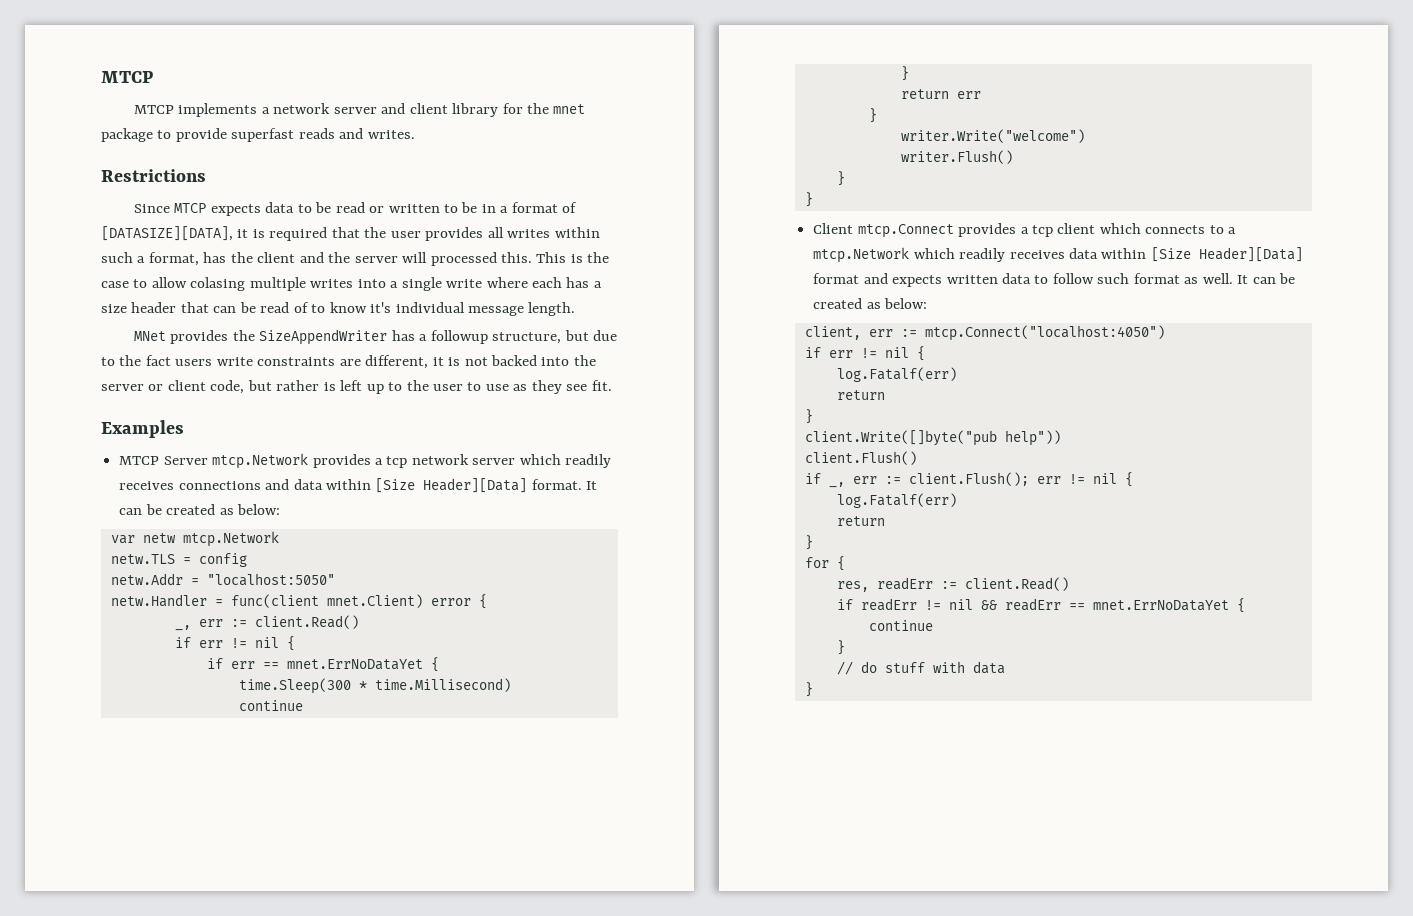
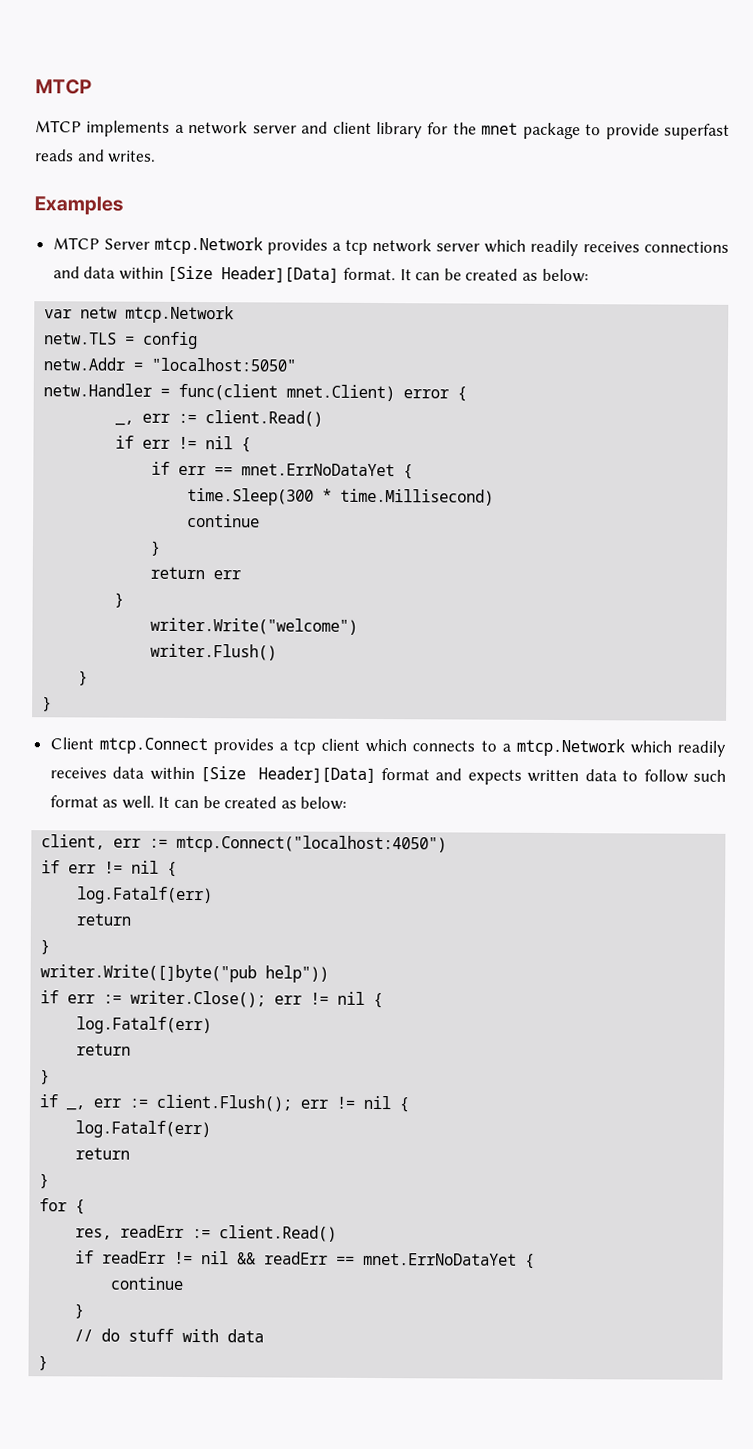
[101,169,206,182] [133,202,578,216] [101,226,600,241] [101,252,610,266] [101,277,602,291] [101,302,576,316] [133,329,617,345] [101,355,596,369] [101,380,612,394] // Restrictions // Since MTCP expects data to be read or written to be in a format of [DATASIZE][DATA], it is required that the user provides all writes within such a format, has the client and the server will processed this. This is the case to allow colasing multiple writes into a single write where each has a size header that can be read of to know it's individual message length. // MNet provides the SizeAppendWriter has a followup structure, but due to the fact users write constraints are different, it is not backed into the server or client code, but rather is left up to the user to use as they see fit. -> (157, 156) none
[804,430,997,446] client.Write([]byte("pub -> [40,964,258,983] writer.Write([]byte("pub
[804,451,917,465] client.Flush() -> [40,990,384,1009] [76,1016,213,1035] [76,1043,132,1056] [40,1069,51,1085] if err := writer.Close(); err != nil { // log.Fatalf(err) // return // }

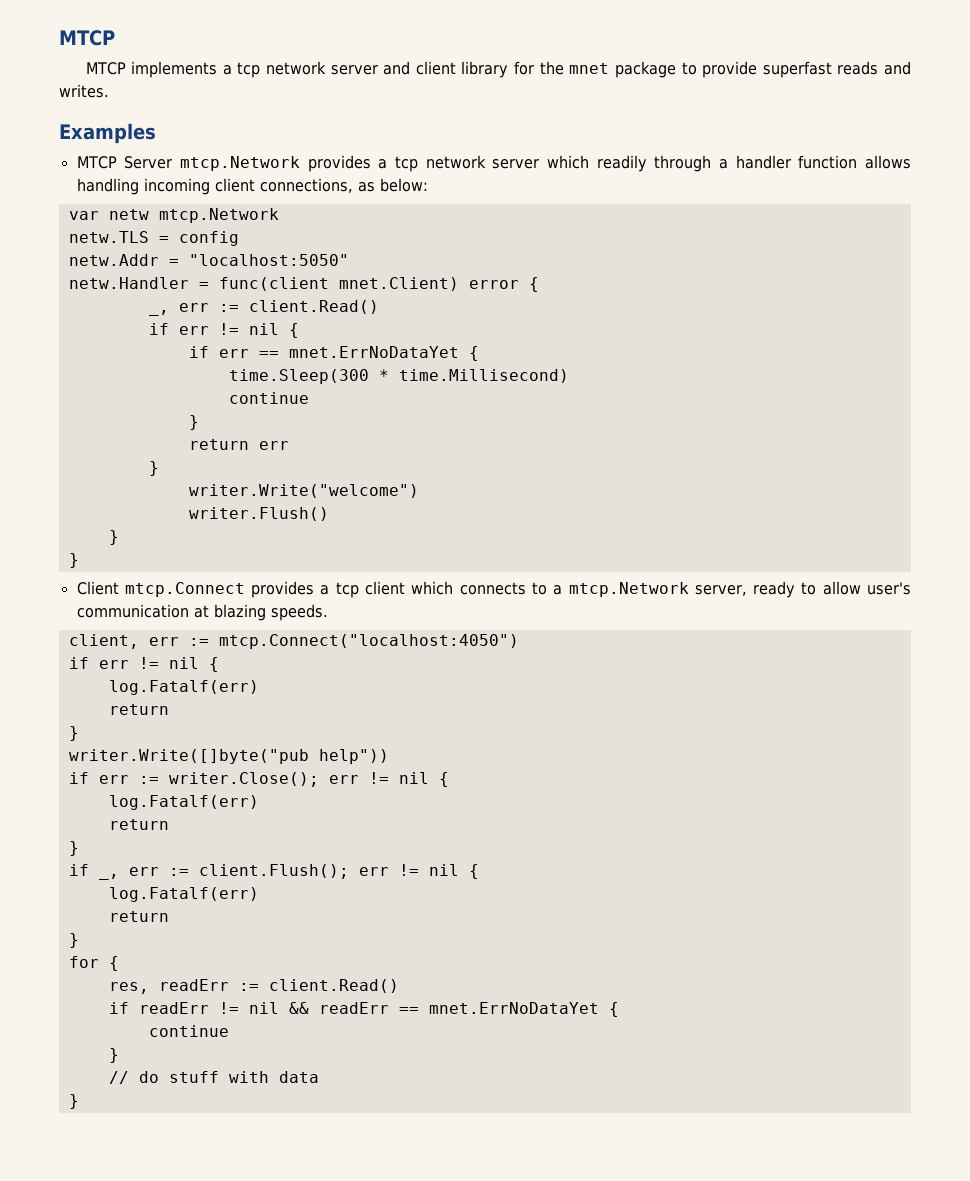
(184, 128) none -> [237,62,261,78] tcp
[582,241,729,253] [52,265,519,283] receives connections and data within [Size Header][Data] format. It can be created -> [654,155,911,172] [76,178,353,195] through a handler function allows handling incoming client connections,
[629,740,727,757] [49,766,726,785] [49,795,348,810] which readily receives data within [Size Header][Data] format and expects written data to follow such format as well. It can be created as below: -> [694,581,911,598] [76,604,328,621] server, ready to allow user's communication at blazing speeds.

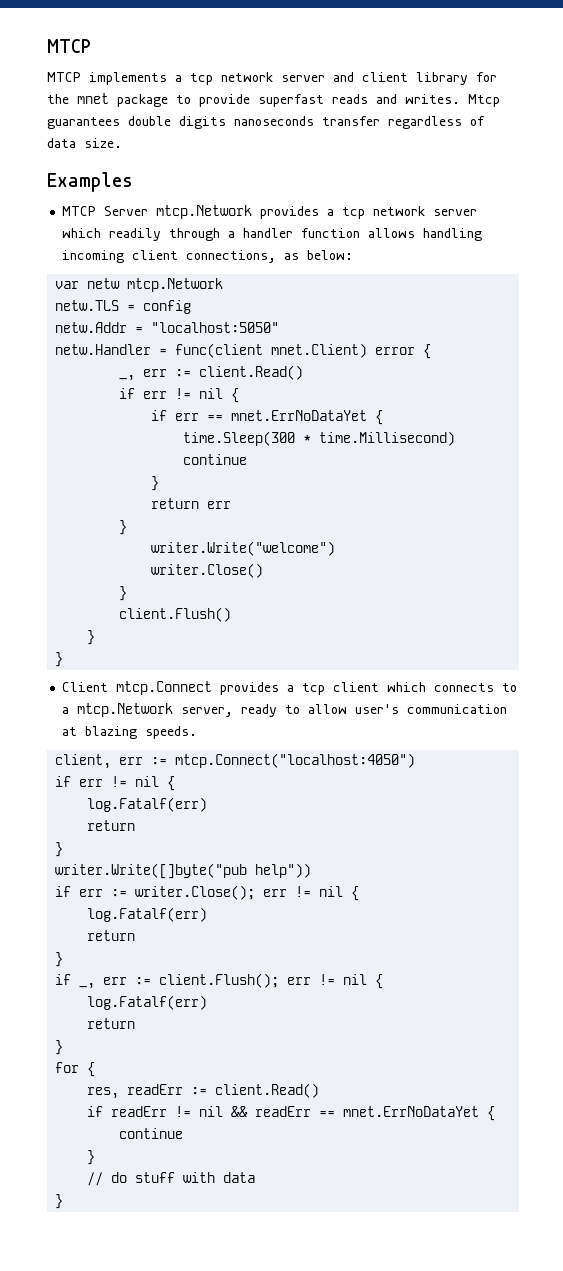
(109, 91) none -> [468,94,500,107] [47,116,485,129] [47,138,122,148] Mtcp guarantees double digits nanoseconds transfer regardless of data size.
[188,507,329,521] writer.Flush() -> [151,563,264,578] [119,586,128,601] [119,607,232,622] writer.Close() // } // client.Flush()

